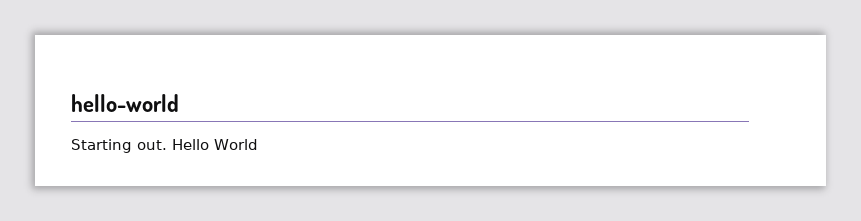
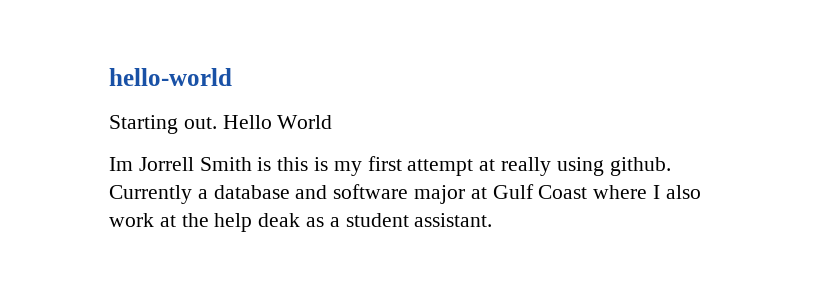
(258, 144) none -> [109,156,671,176] [109,184,701,204] [109,213,493,232] // Im Jorrell Smith is this is my first attempt at really using github. Currently a database and software major at Gulf Coast where I also work at the help deak as a student assistant.

